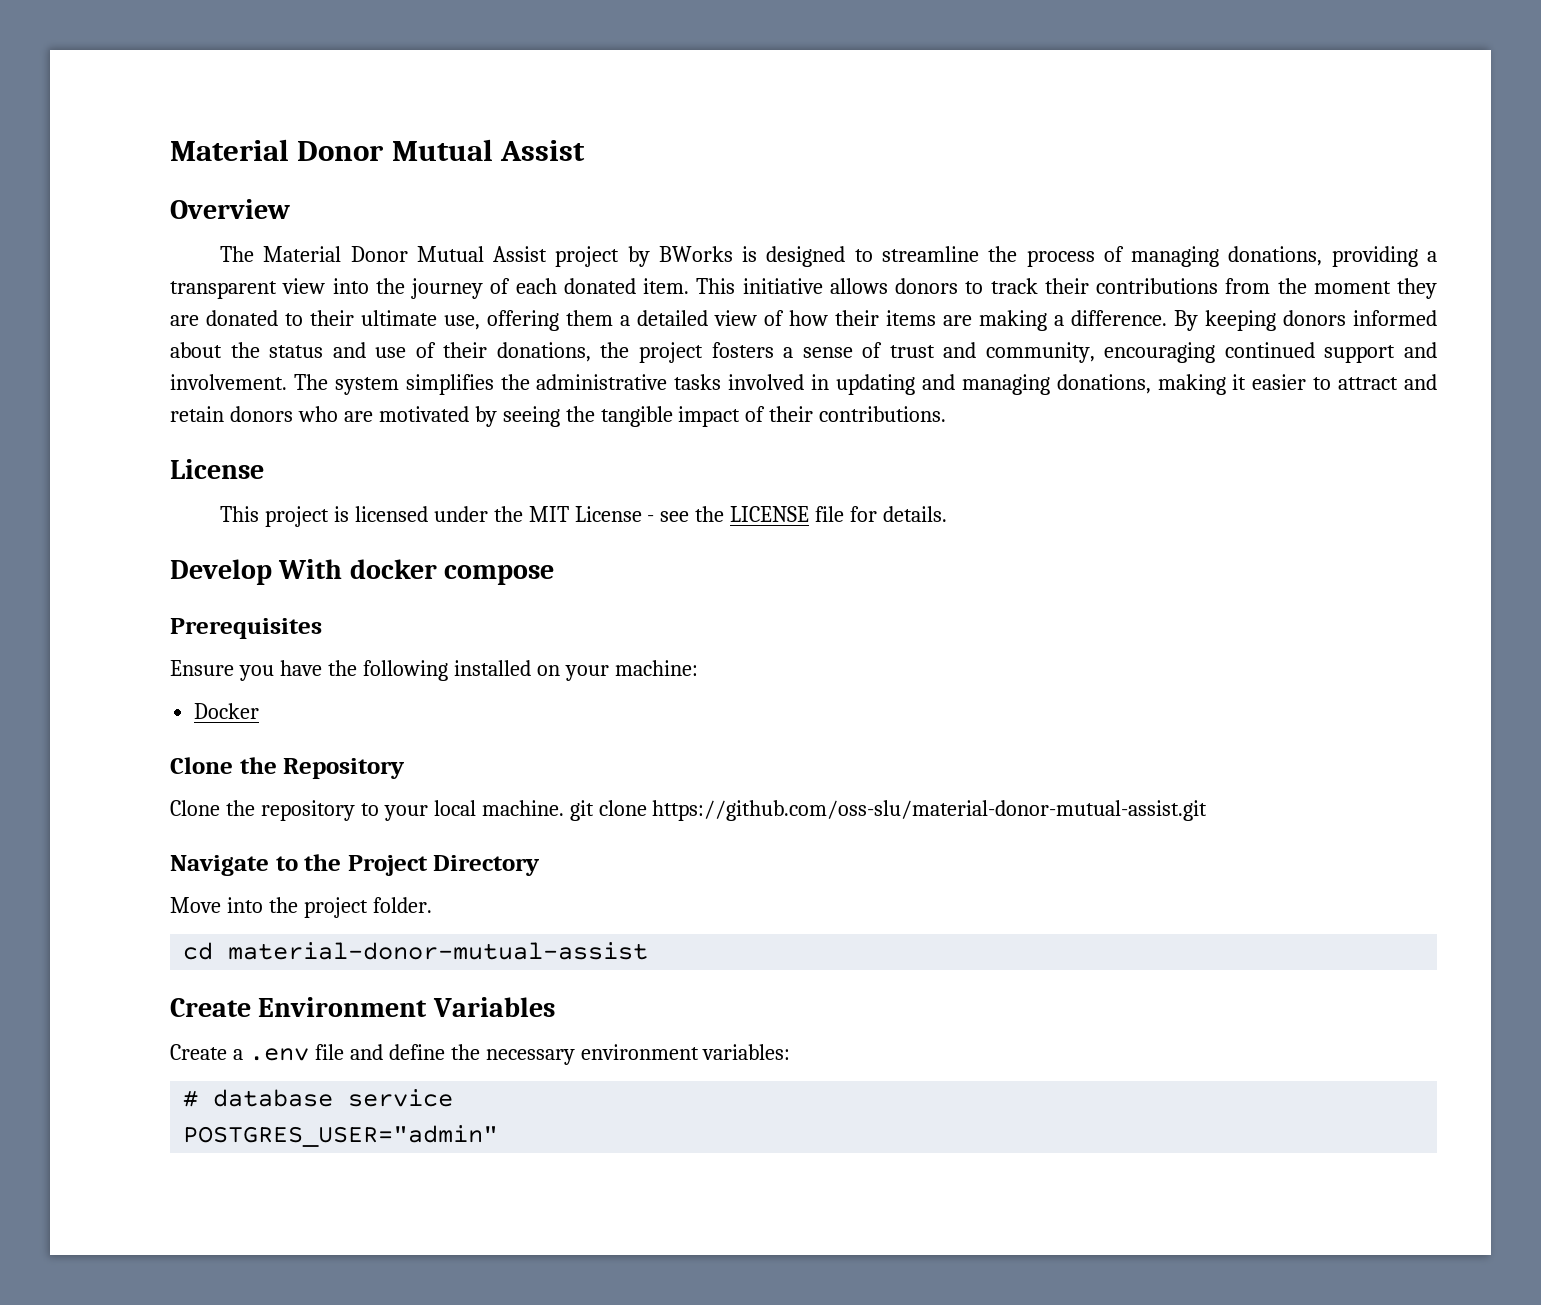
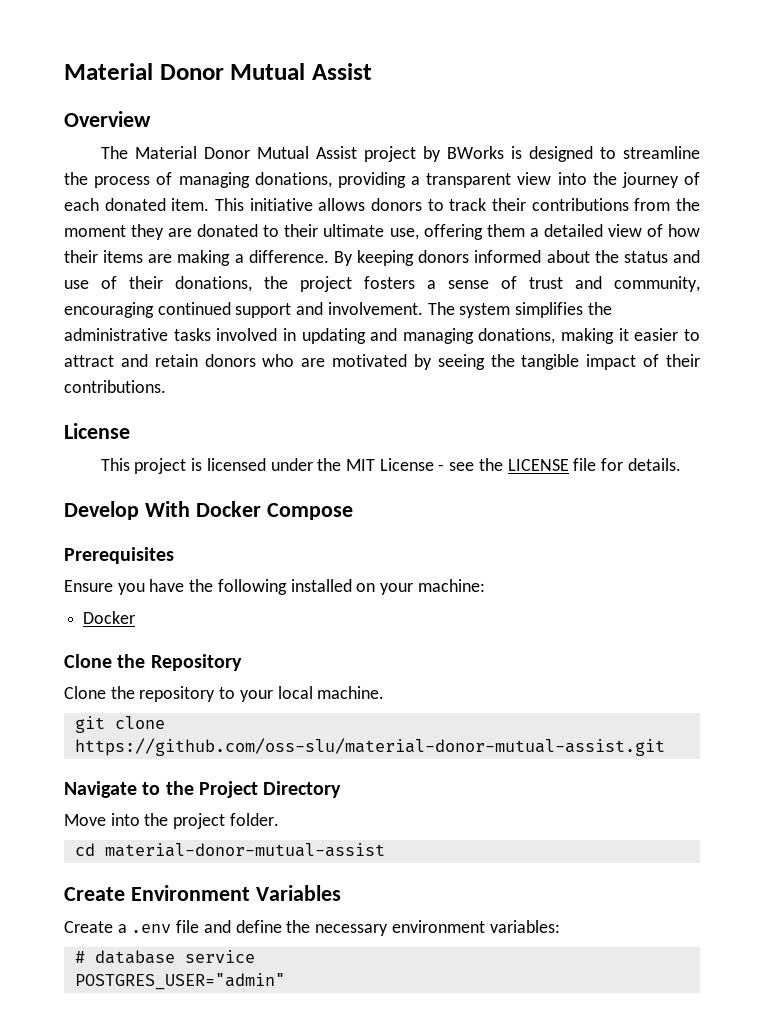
[349,559,555,585] docker compose -> [195,501,353,520] Docker Compose
(564, 808) none -> (385, 692) //

